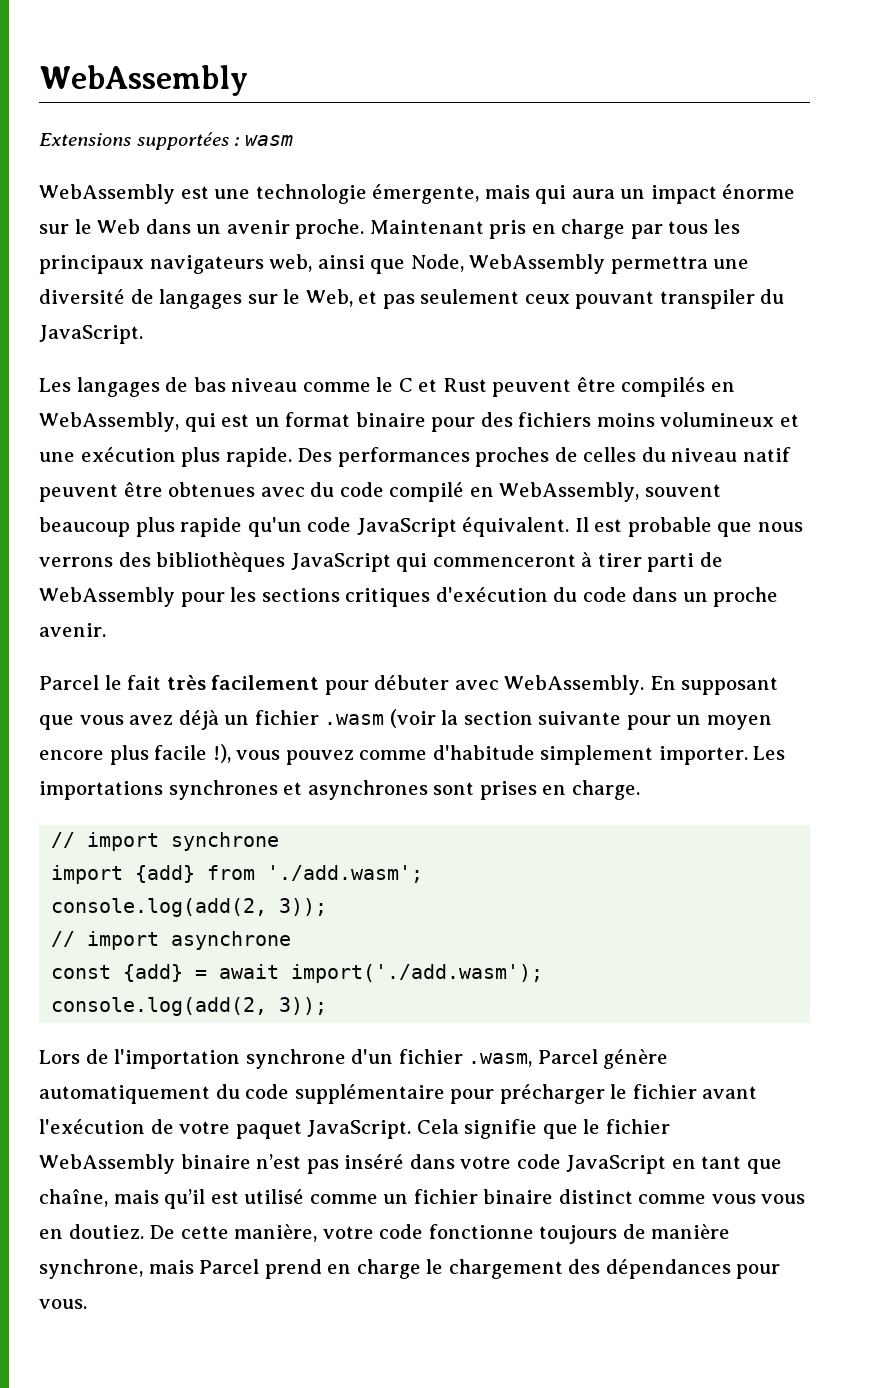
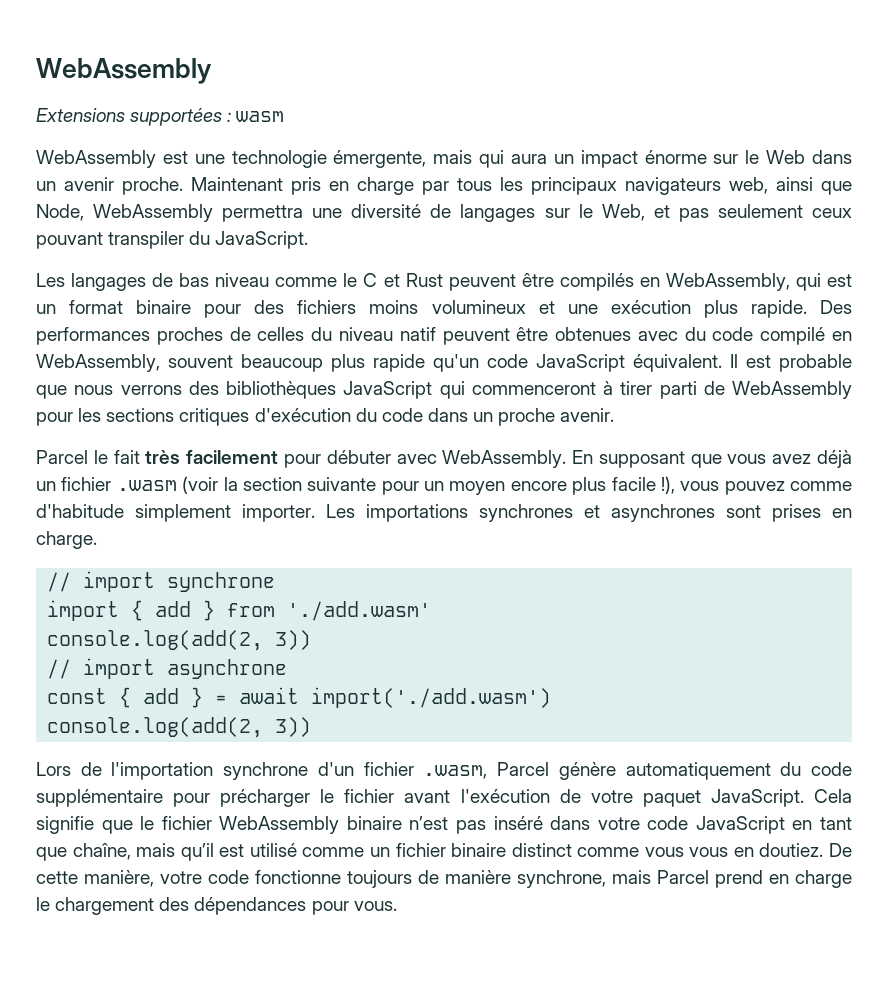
[135,865,424,883] [51,898,328,917] {add} from './add.wasm'; // console.log(add(2, 3)); -> [131,600,432,621] [47,630,312,651] { add } from './add.wasm' // console.log(add(2, 3))
[123,964,184,982] {add} -> [119,687,204,708] { add }
[291,964,544,983] [51,997,328,1016] import('./add.wasm'); // console.log(add(2, 3)); -> [311,687,552,708] [47,717,312,738] import('./add.wasm') // console.log(add(2, 3))

